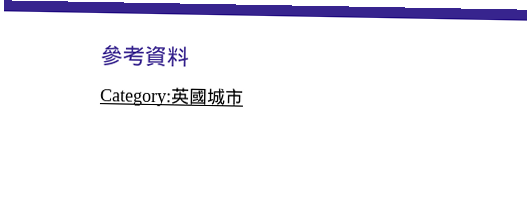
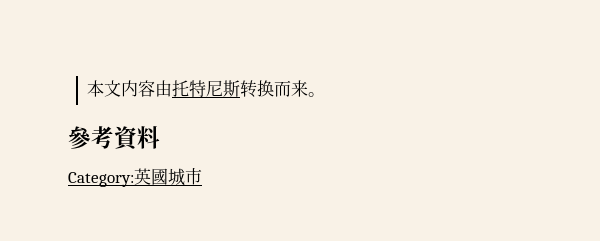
(100, 55) none -> [87,80,326,98] 本文内容由托特尼斯转换而来。 //

